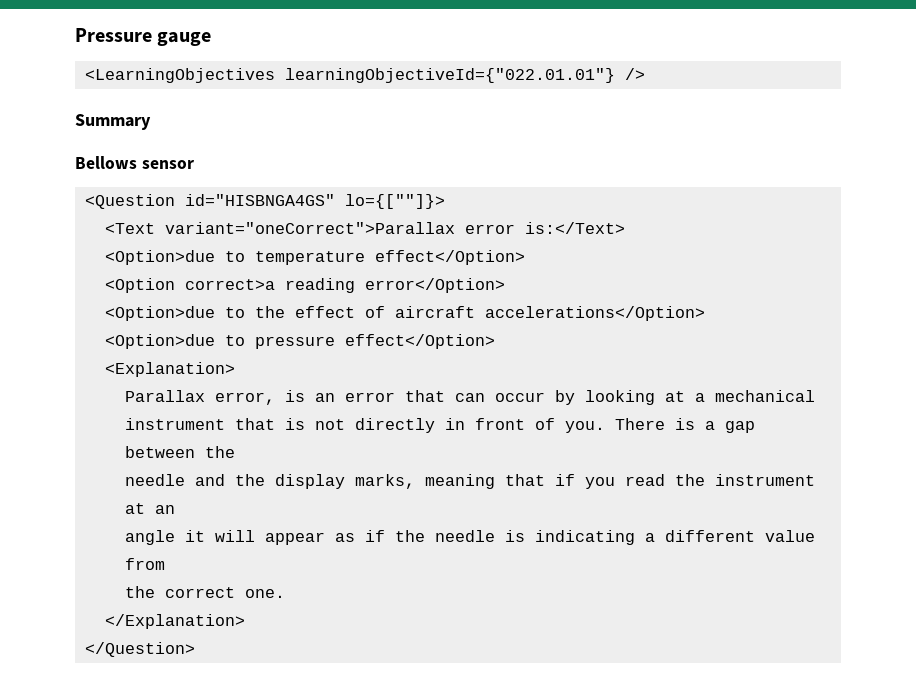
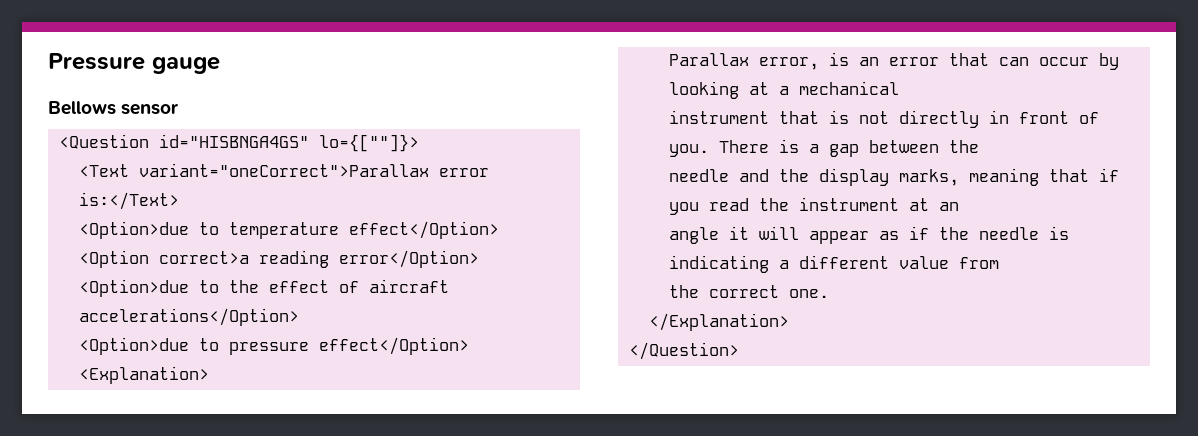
[84,68,645,83] [75,114,151,130] // <LearningObjectives learningObjectiveId={"022.01.01"} /> // Summary -> (220, 65) none

